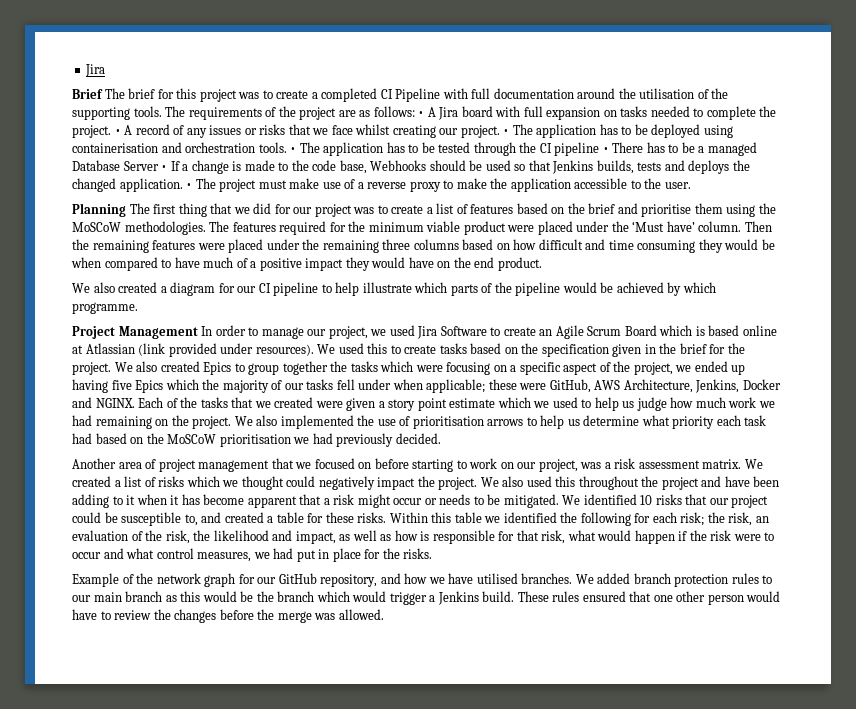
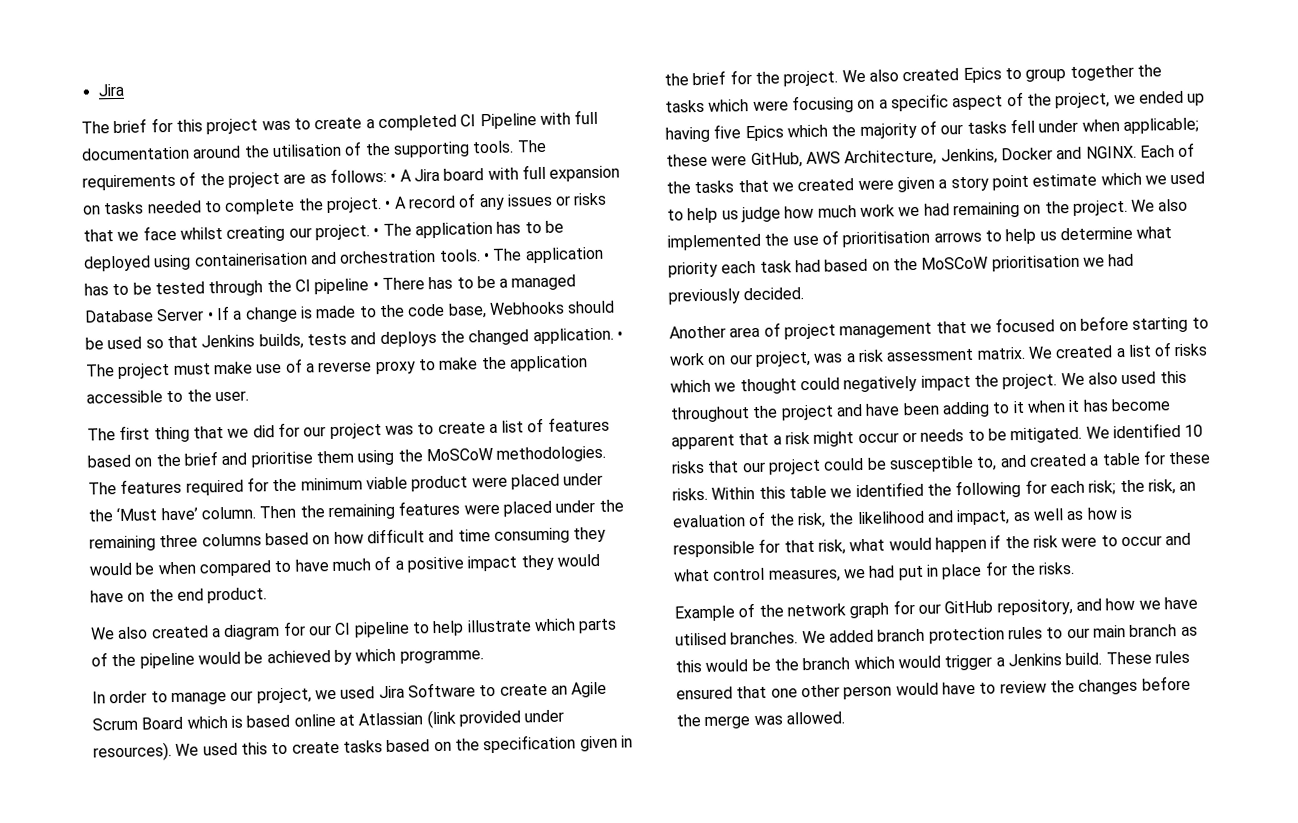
[72,89,103,99] Brief -> (124, 90) none
[72,203,126,217] Planning -> (249, 396) none
[72,326,198,339] Project Management -> (484, 656) none

